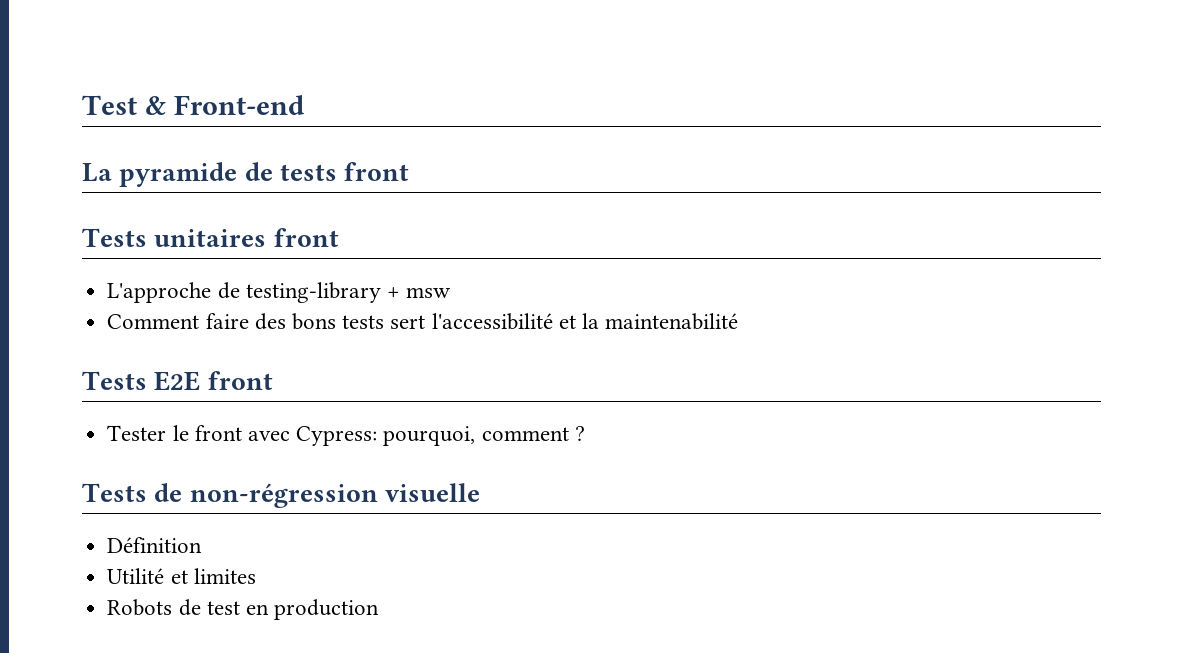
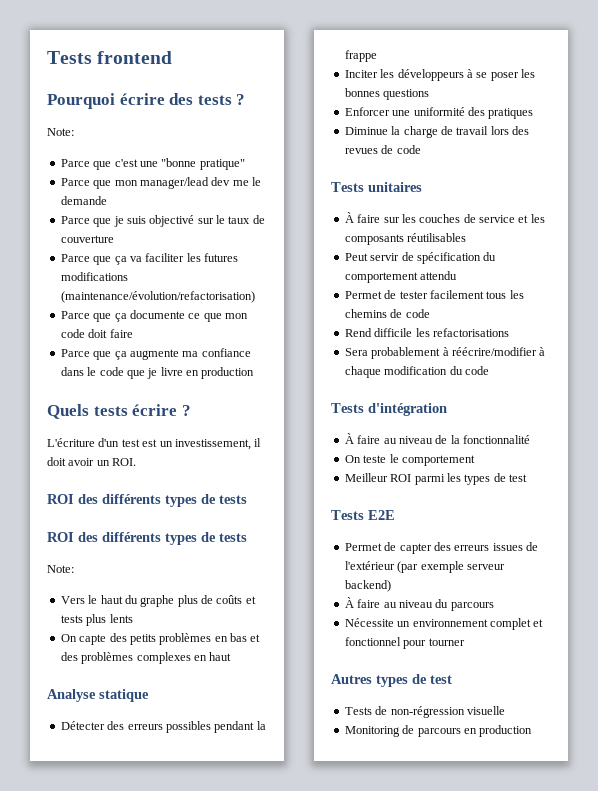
[82,95,304,115] [82,162,410,187] [82,228,339,247] [107,282,452,303] [107,313,739,330] [82,371,273,391] [107,425,585,446] [82,483,480,508] [107,537,203,553] [107,568,256,584] [107,599,240,616] Test & Front-end // La pyramide de tests front // Tests unitaires front // L'approche de testing-library + msw // Comment faire des bons tests sert l'accessibilité et la maintenabilité // Tests E2E front // Tester le front avec Cypress: pourquoi, comment ? // Tests de non-régression visuelle // Définition // Utilité et limites // Robots de test -> [47,51,173,64] [47,93,246,109] [47,128,74,136] [60,158,245,170] [60,177,261,189] [60,196,107,205] [60,215,265,227] [60,235,114,243] [60,253,238,265] [60,272,128,281] [60,291,255,303] [60,310,248,322] [60,329,133,338] [60,348,251,360] [60,367,255,379] [47,404,191,419] [47,438,262,450] [47,457,137,466] [47,494,247,507] [47,532,247,545] [47,565,74,573] [60,595,256,607] [60,614,133,626] [60,633,261,645] [60,652,232,664] [47,689,149,702] [60,721,266,733] [344,50,377,62] [344,69,535,81] [344,88,430,100] [344,107,534,119] [344,126,529,138] [344,145,421,154] [331,182,422,192] [344,212,545,223] [344,233,467,245] [344,252,497,264] [344,271,458,283] [344,290,524,299] [344,309,430,318] [344,328,509,337] [344,347,546,359] [344,366,489,378] [331,403,447,416] [344,433,530,444] [344,454,475,466] [344,473,527,485] [331,510,395,520] [344,542,538,554] [344,561,505,573] [344,580,391,592] [344,597,494,611] [344,618,544,630] [344,637,465,649] [331,674,452,687] [344,706,505,718] [344,725,461,737] Tests frontend // Pourquoi écrire des tests ? // Note: // Parce que c'est une "bonne pratique" // Parce que mon manager/lead dev me le demande // Parce que je suis objectivé sur le taux de couverture // Parce que ça va faciliter les futures modifications (maintenance/évolution/refactorisation) // Parce que ça documente ce que mon code doit faire // Parce que ça augmente ma confiance dans le code que je livre en production // Quels tests écrire ? // L'écriture d'un test est un investissement, il doit avoir un ROI. // ROI des différents types de tests // ROI des différents types de tests // Note: // Vers le haut du graphe plus de coûts et tests plus lents // On capte des petits problèmes en bas et des problèmes complexes en haut // Analyse statique // Détecter des erreurs possibles pendant la frappe // Inciter les développeurs à se poser les bonnes questions // Enforcer une uniformité des pratiques // Diminue la charge de travail lors des revues de code // Tests unitaires // À faire sur les couches de service et les composants réutilisables // Peut servir de spécification du comportement attendu // Permet de tester facilement tous les chemins de code // Rend difficile les refactorisations // Sera probablement à réécrire/modifier à chaque modification du code // Tests d'intégration // À faire au niveau de la fonctionnalité // On teste le comportement // Meilleur ROI parmi les types de test // Tests E2E // Permet de capter des erreurs issues de l'extérieur (par exemple serveur backend) // À faire au niveau du parcours // Nécessite un environnement complet et fonctionnel pour tourner // Autres types de test // Tests de non-régression visuelle // Monitoring de parcours

